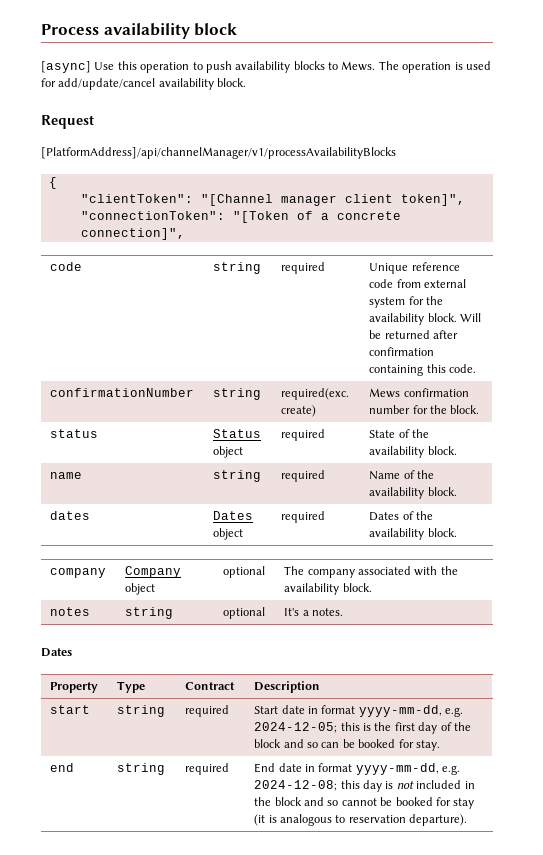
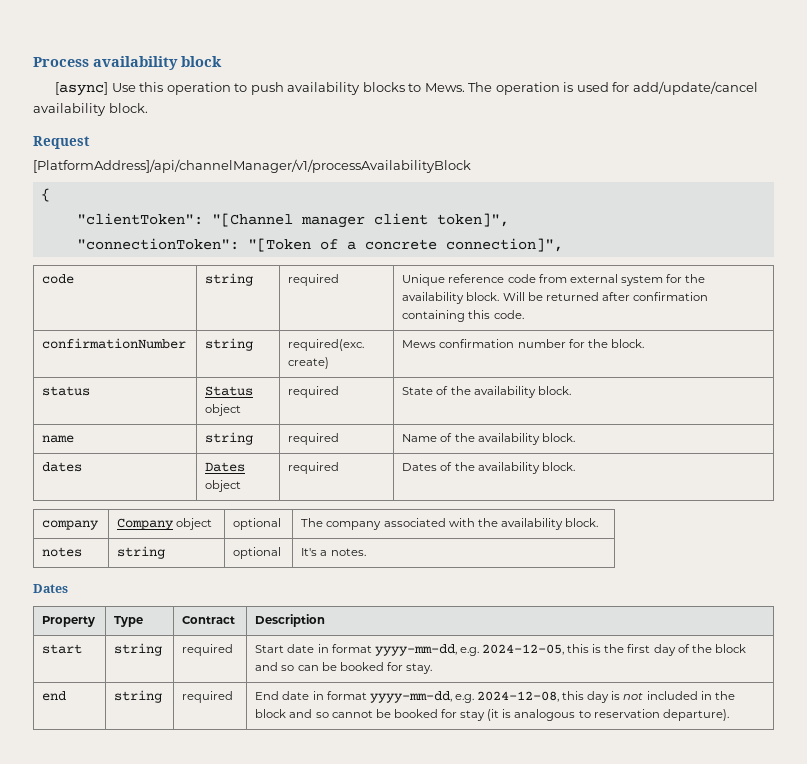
[41,147,396,159] [PlatformAddress]/api/channelManager/v1/processAvailabilityBlocks -> [33,159,471,173] [PlatformAddress]/api/channelManager/v1/processAvailabilityBlock
[254,722,338,733] 2024-12-05; -> [482,644,565,655] 2024-12-05,
[254,780,338,791] 2024-12-08; -> [477,691,560,702] 2024-12-08,

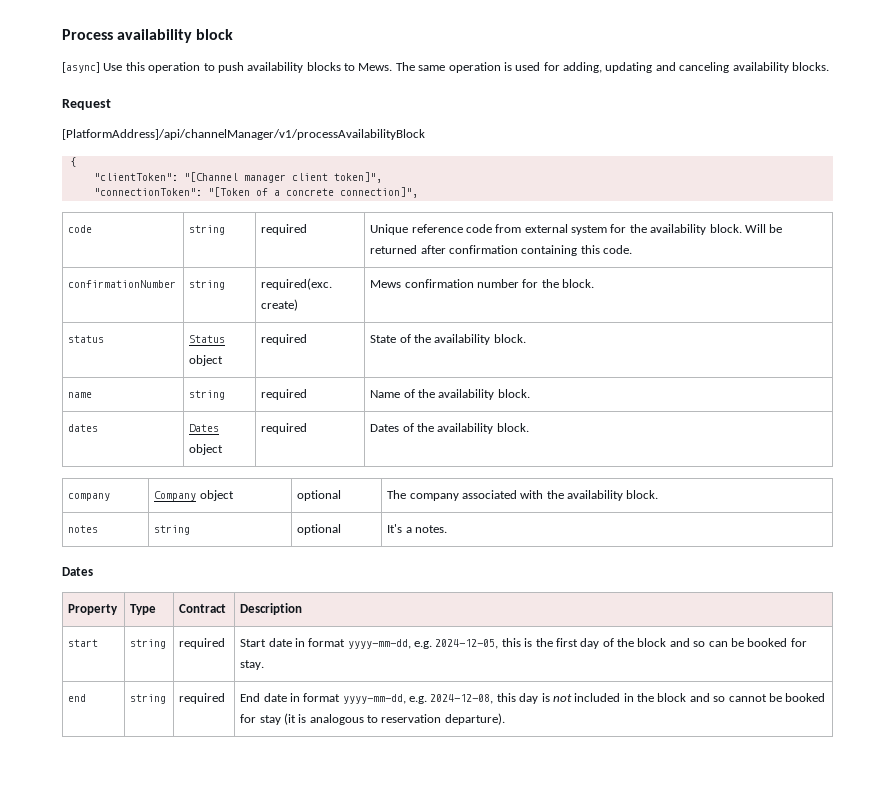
(493, 87) none -> [418,65,446,71] same
[632,81,758,95] [33,103,148,116] add/update/cancel availability block. -> [563,62,829,73] adding, updating and canceling availability blocks.

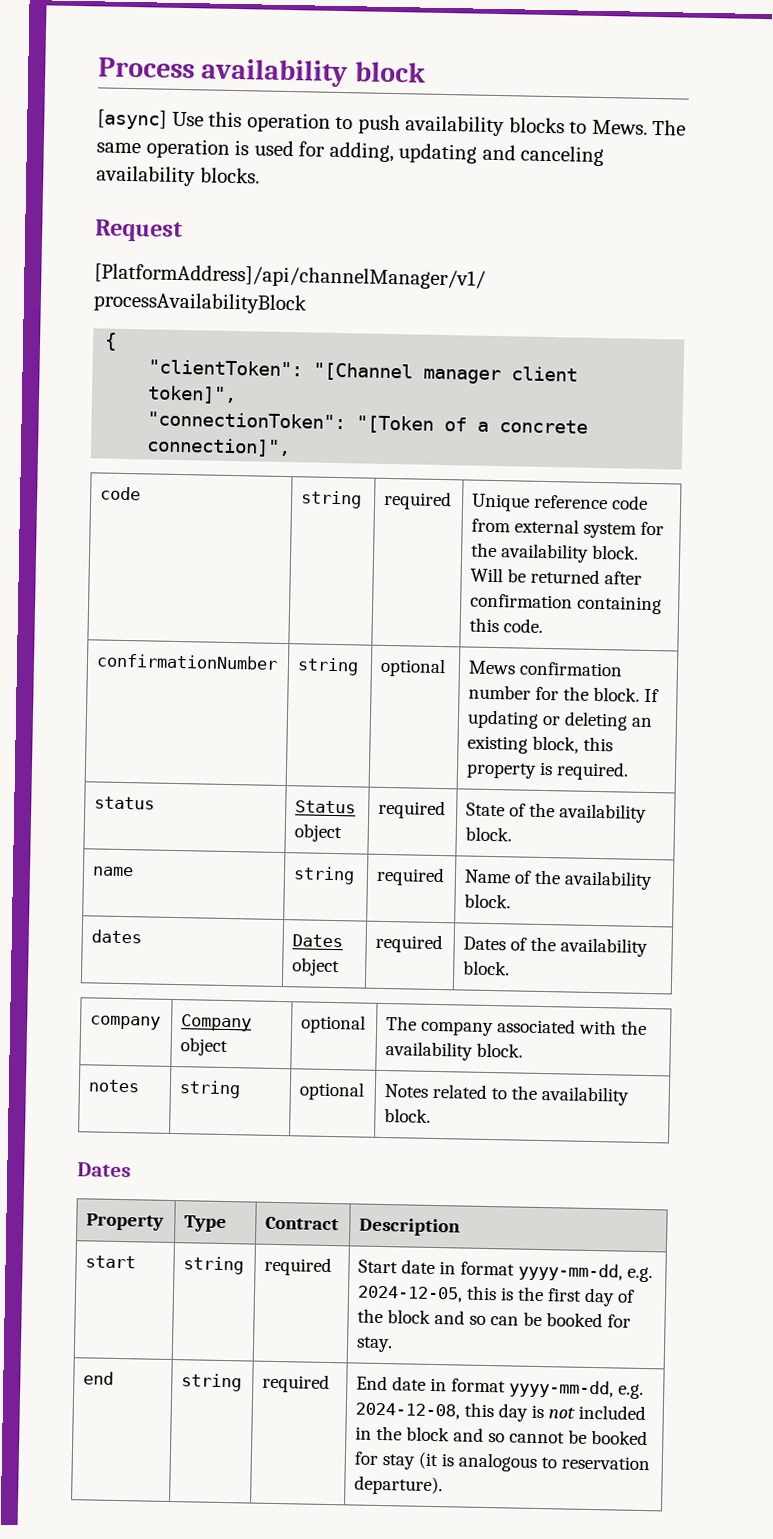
[261,278,333,290] [261,299,299,311] required(exc. create) -> [380,657,447,678] optional
(595, 283) none -> [644,688,660,703] [467,709,654,731] [467,735,614,754] [466,761,630,781] If updating or deleting an existing block, this property is required.
[387,524,447,533] It's a notes. -> [384,1083,630,1106] [384,1108,432,1123] Notes related to the availability block.

